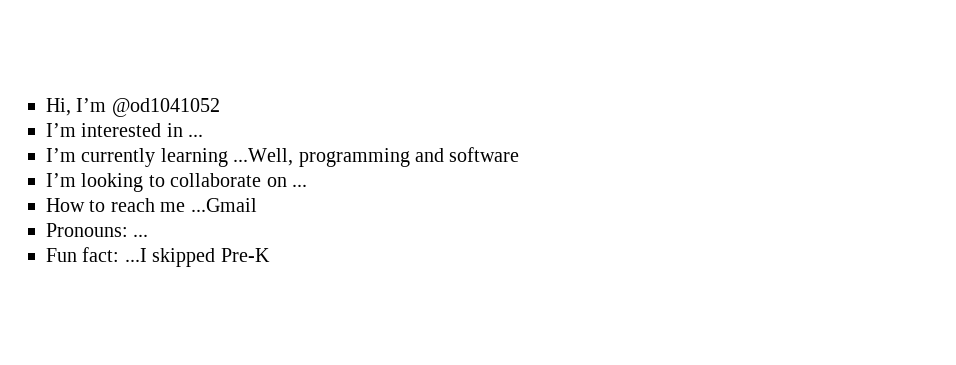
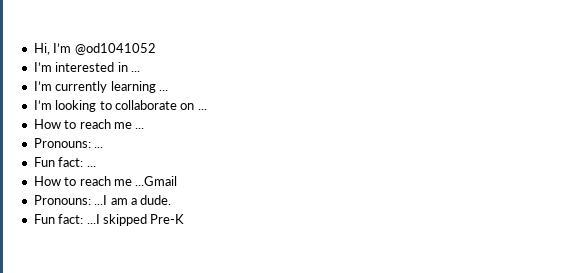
[233,147,520,167] ...Well, programming and software -> [158,90,168,91] ...
[190,198,257,212] ...Gmail -> [135,128,145,129] ...
(149, 235) none -> [33,157,96,167] [33,176,178,186] [33,195,172,205] // Fun fact: ... // How to reach me ...Gmail // Pronouns: ...I am a dude.

